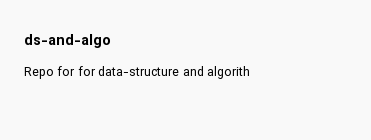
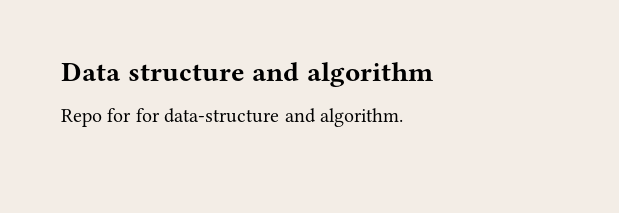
[24,34,111,48] ds-and-algo -> [61,62,433,87] Data structure and algorithm
[206,66,250,79] algorith -> [320,108,403,127] algorithm.

